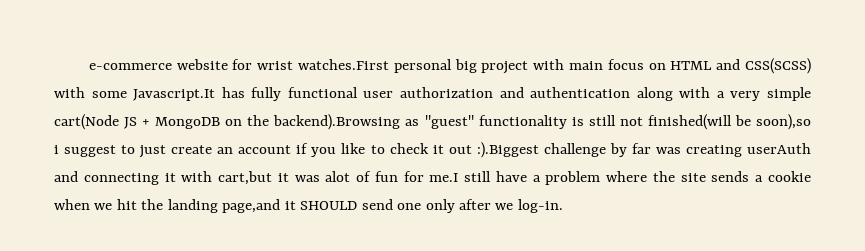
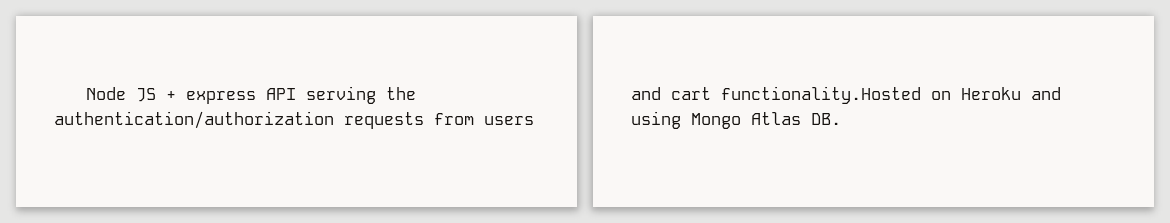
[88,58,811,74] [54,87,811,101] [54,114,812,130] [54,142,811,158] [54,171,812,185] [54,199,563,213] e-commerce website for wrist watches.First personal big project with main focus on HTML and CSS(SCSS) with some Javascript.It has fully functional user authorization and authentication along with a very simple cart(Node JS + MongoDB on the backend).Browsing as "guest" functionality is still not finished(will be soon),so i suggest to just create an account if you like to check it out :).Biggest challenge by far was creating userAuth and connecting it with cart,but it was alot of fun for me.I still have a problem where the site sends a cookie when we hit the landing page,and it SHOULD send one only after we log-in. -> [85,86,416,104] [54,111,534,129] [631,86,1061,104] [631,111,841,129] Node JS + express API serving the authentication/authorization requests from users and cart functionality.Hosted on Heroku and using Mongo Atlas DB.

